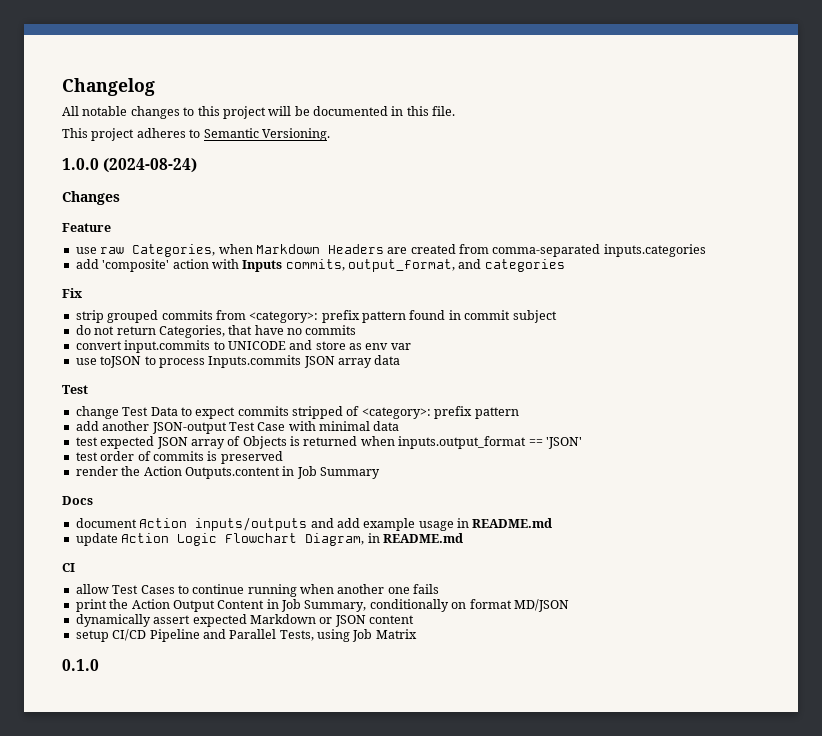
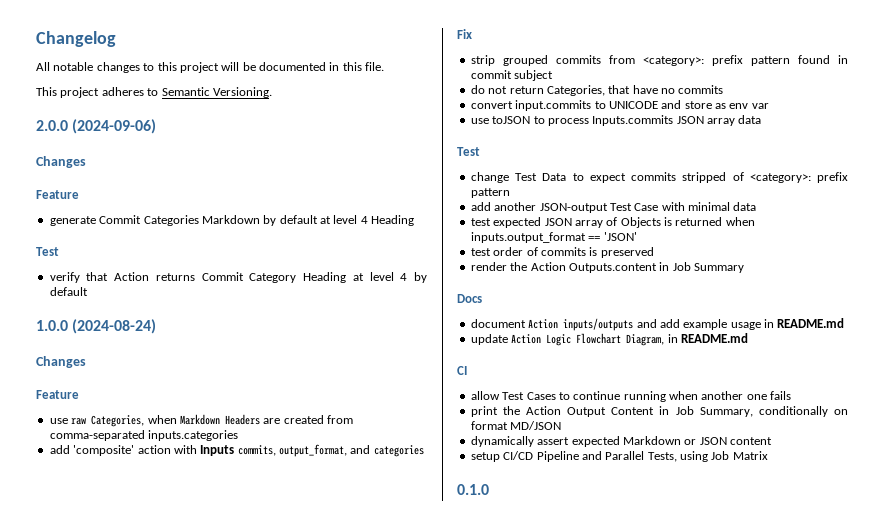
(330, 134) none -> [36,119,157,134] [36,156,86,168] [36,190,79,199] [49,215,415,226] [36,247,59,256] [49,272,428,283] [49,287,88,296] // 2.0.0 (2024-09-06) // Changes // Feature // generate Commit Categories Markdown by default at level 4 Heading // Test // verify that Action returns Commit Category Heading at level 4 by default

